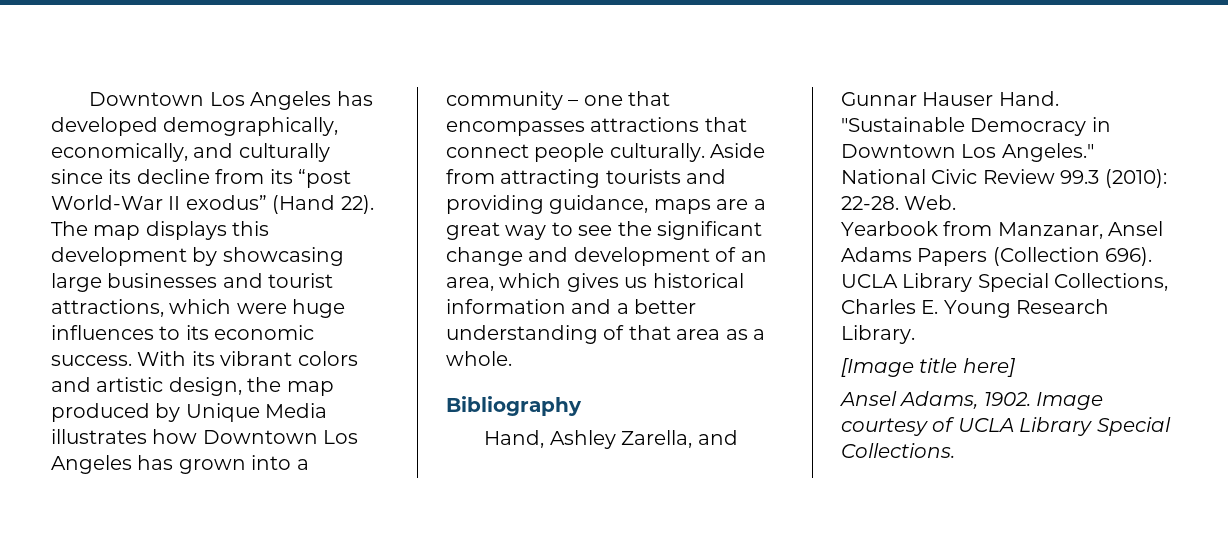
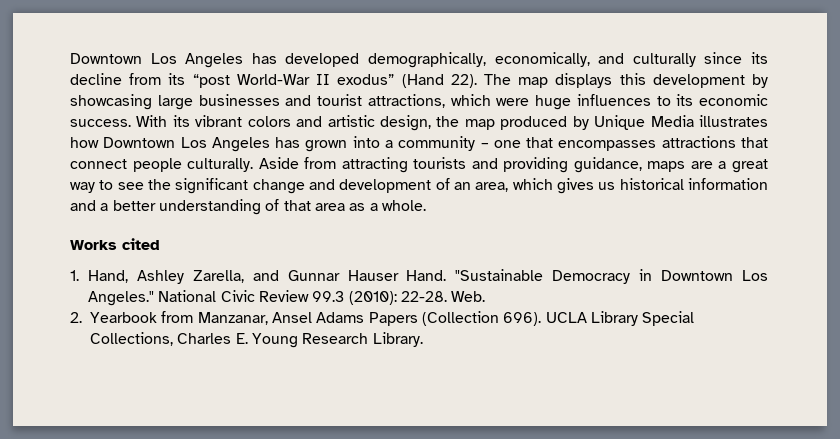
[446,396,582,416] Bibliography // -> [70,238,160,250] [70,270,79,281] Works cited // 1.
(957, 202) none -> [70,312,82,323] 2.
[841,358,1016,377] [839,391,1104,410] [841,417,1171,436] [841,443,955,458] // [Image title here] // Ansel Adams, 1902. Image courtesy of UCLA Library Special Collections. -> (423, 339) none

